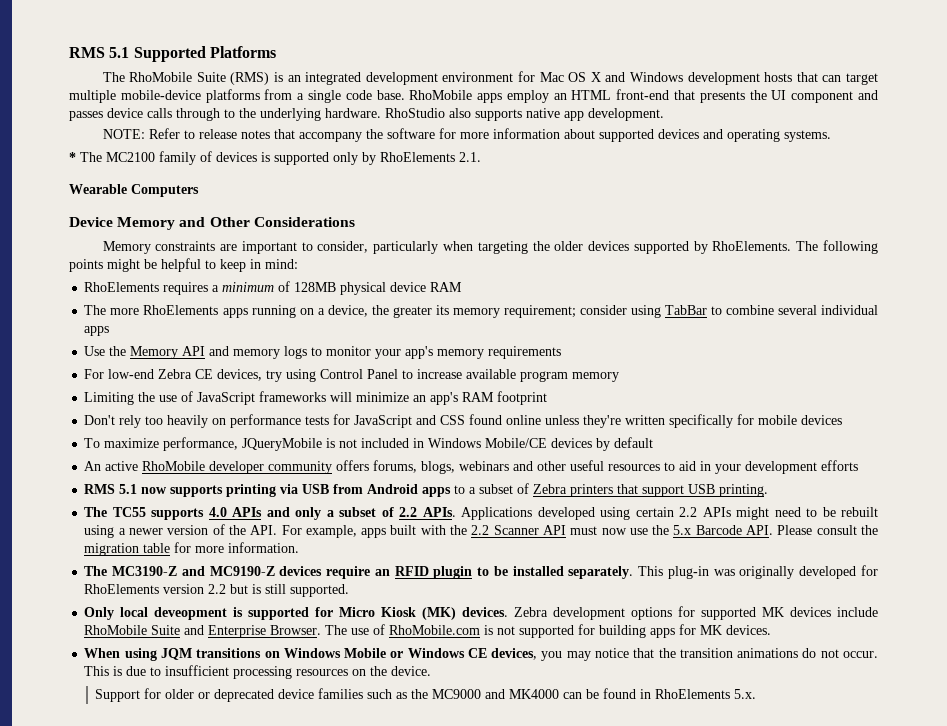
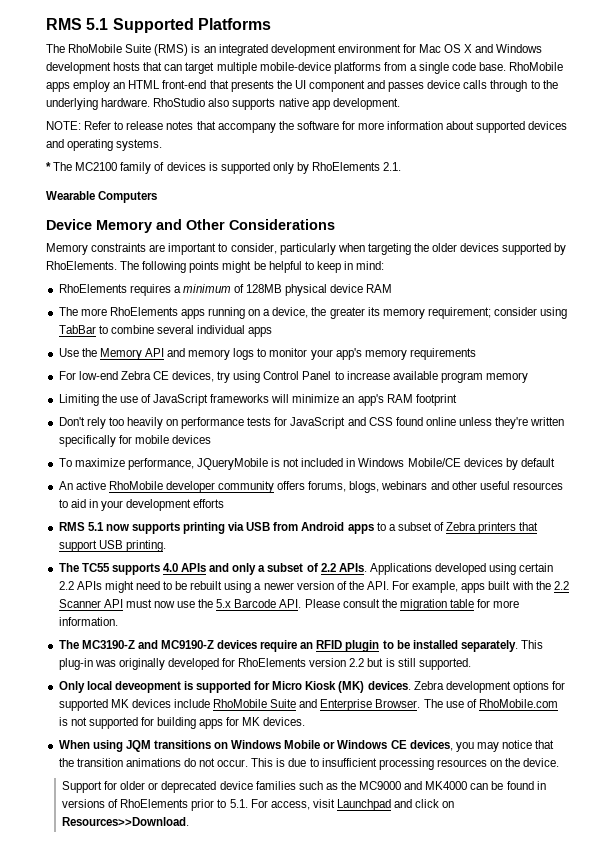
[655,689,757,699] RhoElements 5.x. -> [62,799,455,811] [62,817,190,826] versions of RhoElements prior to 5.1. For access, visit Launchpad and click on Resources>>Download.

